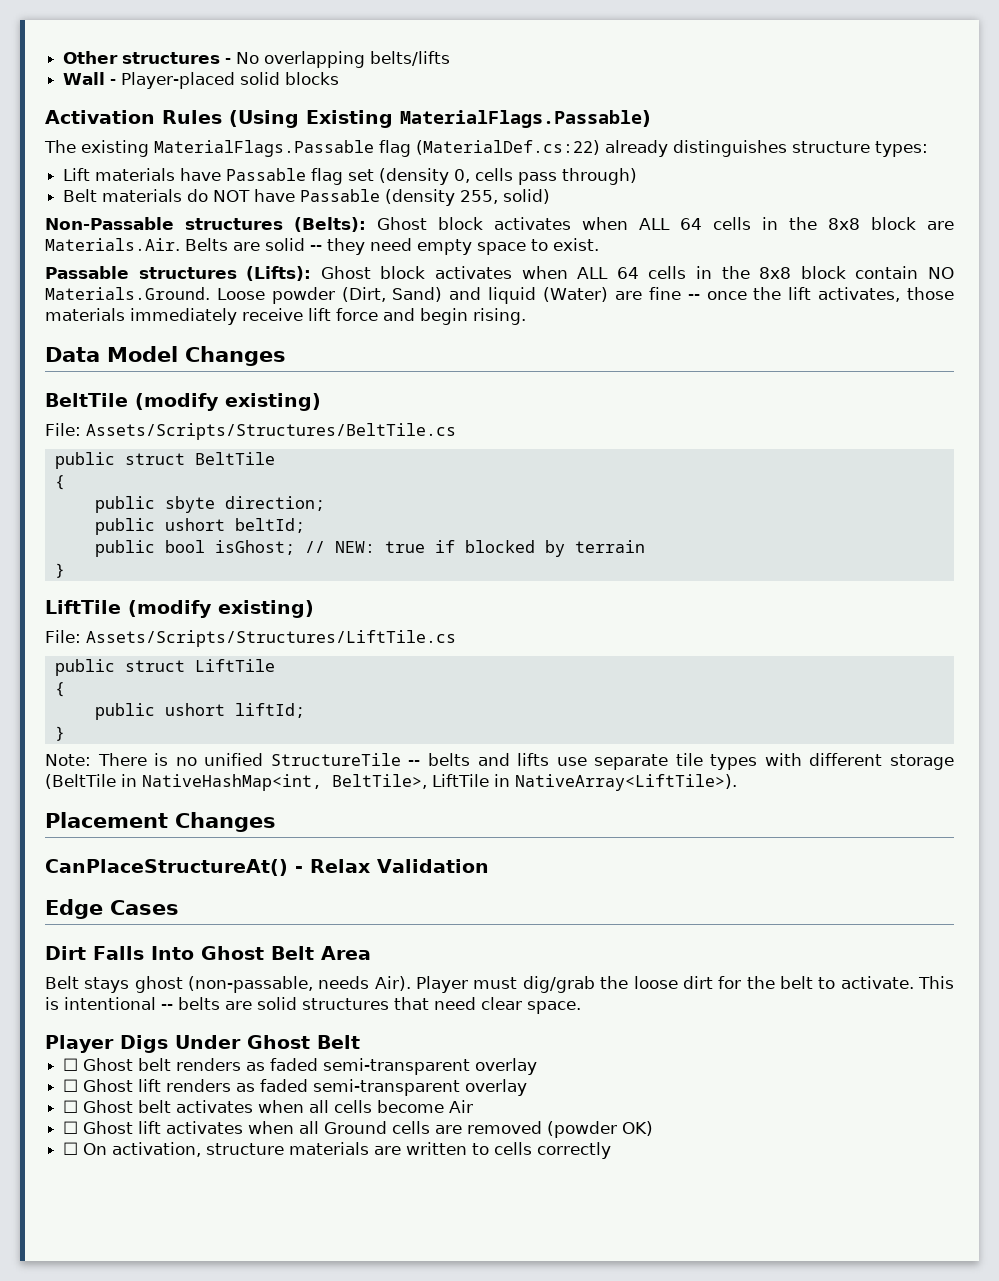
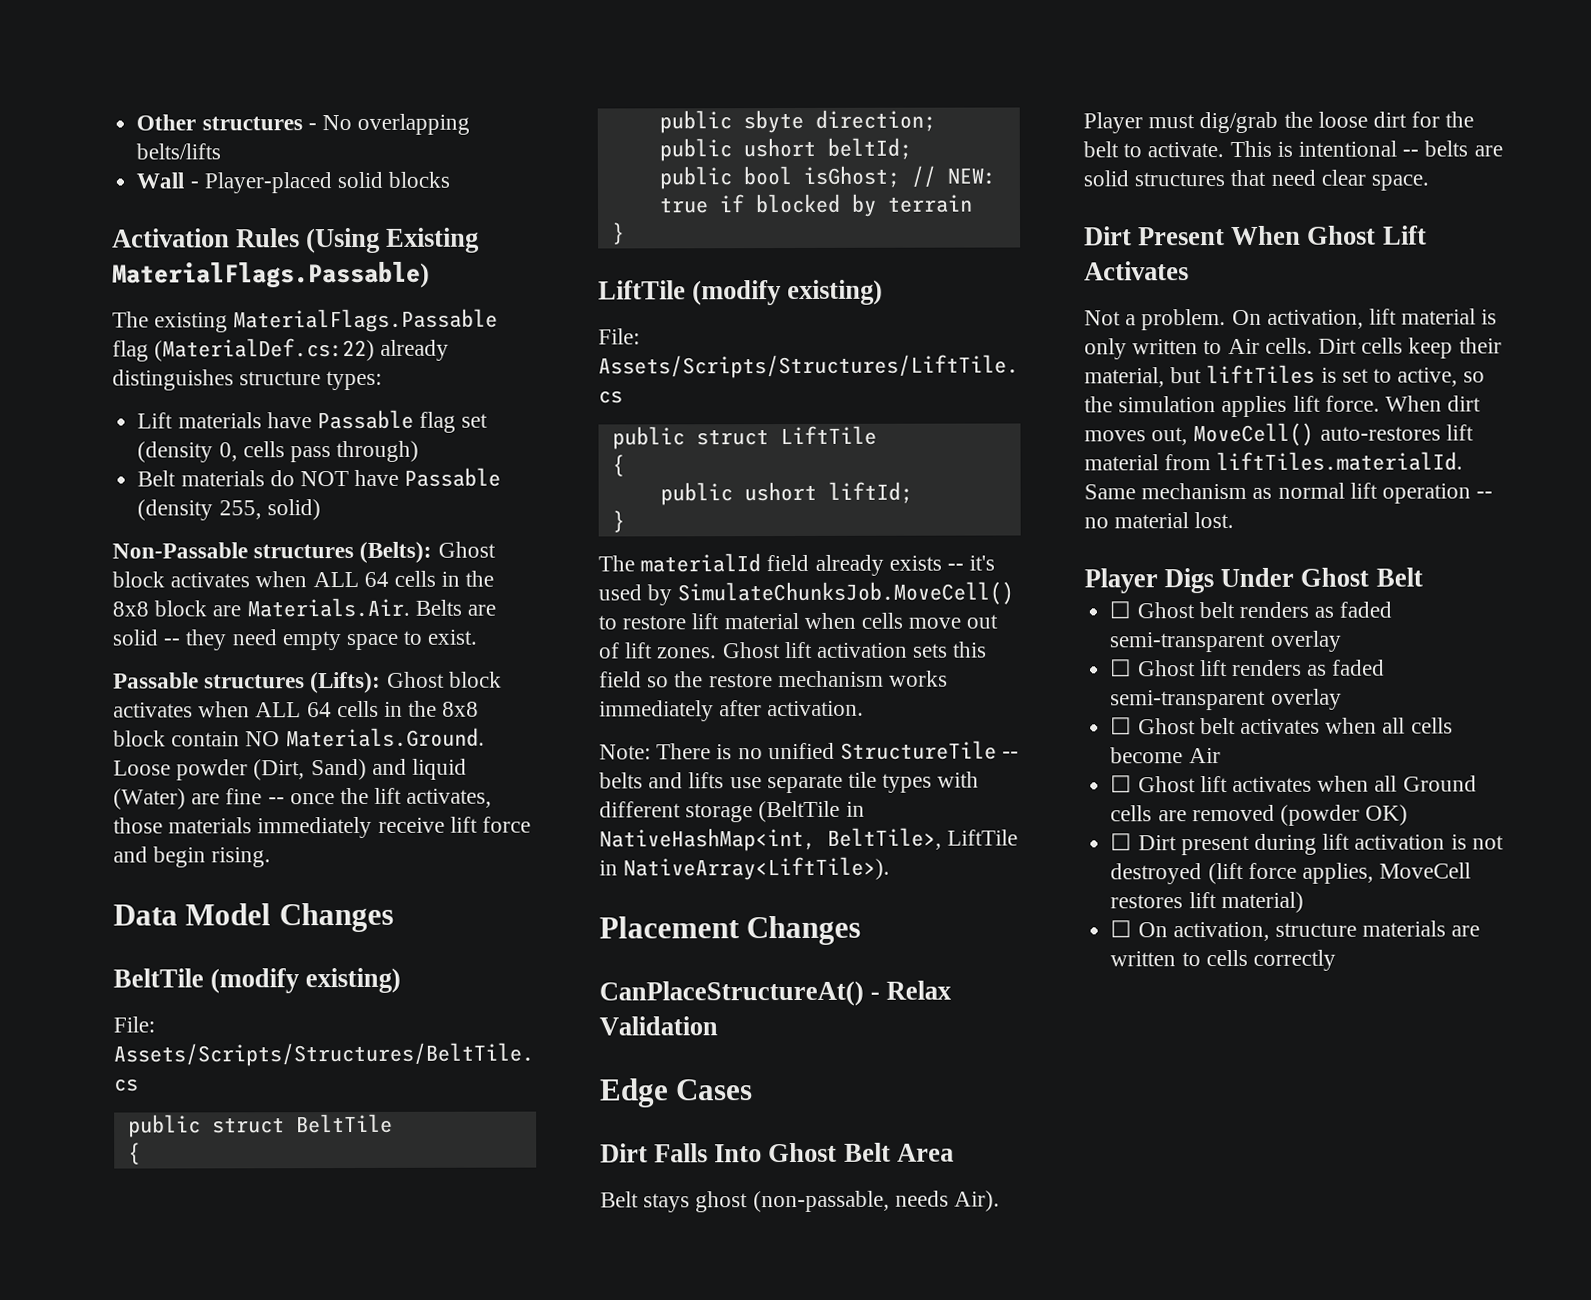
(65, 733) none -> [598,553,996,576] [598,581,1015,606] [598,612,999,630] [598,641,988,659] [599,670,949,688] [599,700,865,722] // The materialId field already exists -- it's used by SimulateChunksJob.MoveCell() to restore lift material when cells move out of lift zones. Ghost lift activation sets this field so the restore mechanism works immediately after activation.
(581, 1007) none -> [1084,225,1427,246] [1084,261,1189,281] [1084,308,1498,331] [1084,337,1502,360] [1084,364,1486,388] [1084,395,1482,418] [1084,422,1474,447] [1084,451,1464,472] [1084,482,1494,504] [1084,512,1235,529] // Dirt Present When Ghost Lift Activates // Not a problem. On activation, lift material is only written to Air cells. Dirt cells keep their material, but liftTiles is set to active, so the simulation applies lift force. When dirt moves out, MoveCell() auto-restores lift material from liftTiles.materialId. Same mechanism as normal lift operation -- no material lost.
(654, 1128) none -> [1110,833,1504,856] [1110,862,1472,885] [1110,891,1304,914] // ☐ Dirt present during lift activation is not destroyed (lift force applies, MoveCell restores lift material)

